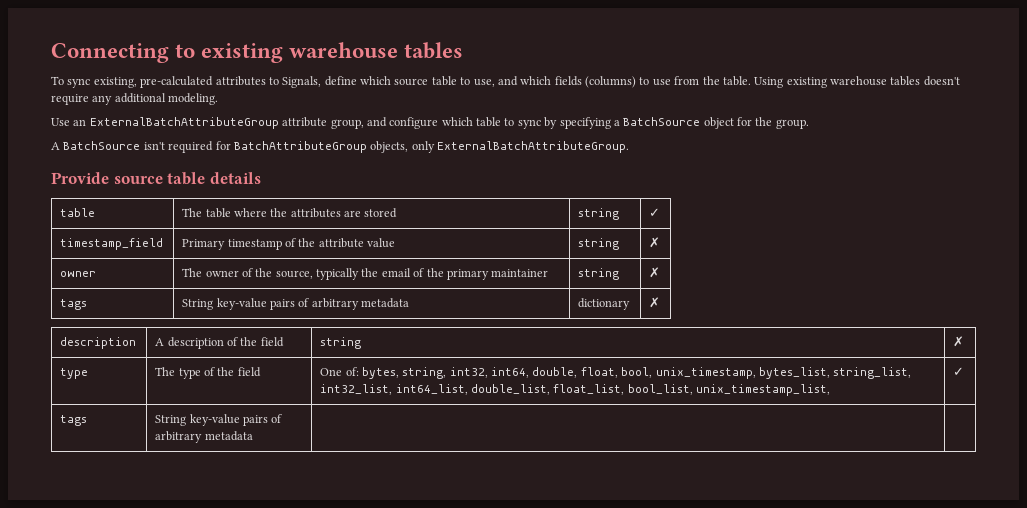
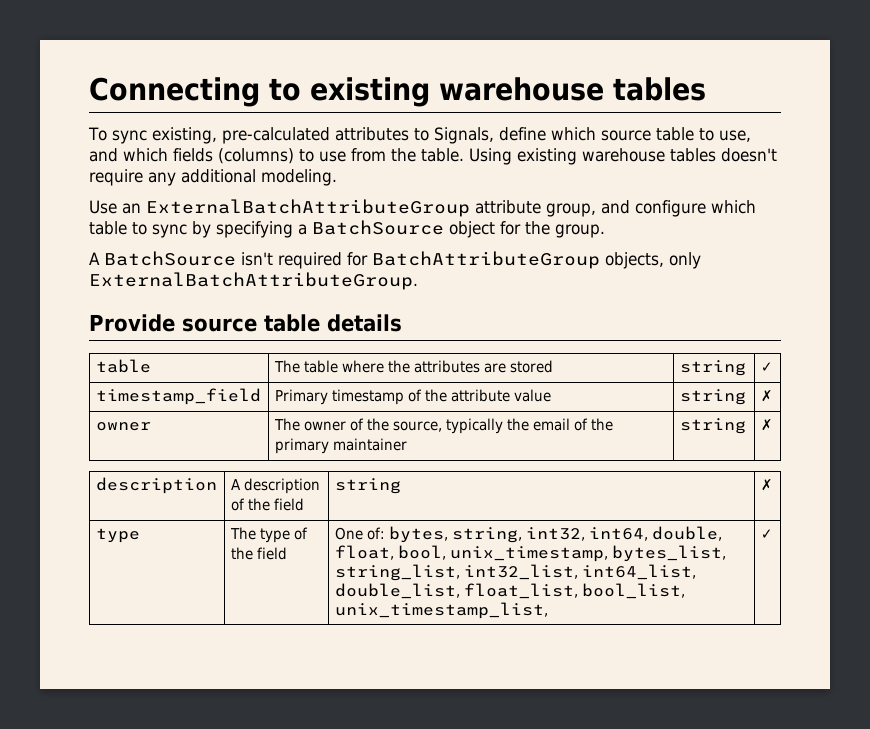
[60,299,88,310] [182,298,410,310] [578,298,631,310] [649,297,661,308] // tags | String key-value pairs of arbitrary metadata | dictionary | ✗ -> (772, 425) none
[60,415,88,426] [155,414,283,426] [155,431,253,443] // tags | String key-value pairs of arbitrary metadata | | -> (772, 534) none

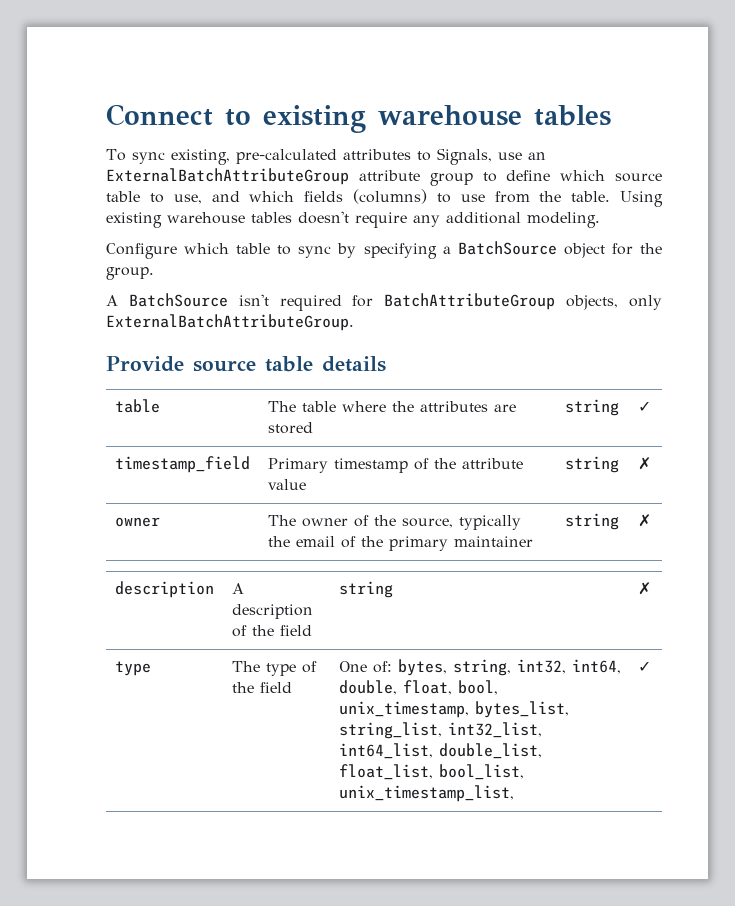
[89,77,260,107] Connecting -> [106,104,213,126] Connect
(494, 135) none -> [497,152,546,160] [106,168,497,186] use an ExternalBatchAttributeGroup attribute group to
[89,199,706,217] Use an ExternalBatchAttributeGroup attribute group, and configure -> [106,243,177,259] Configure

